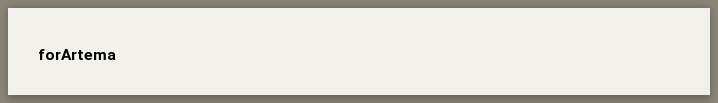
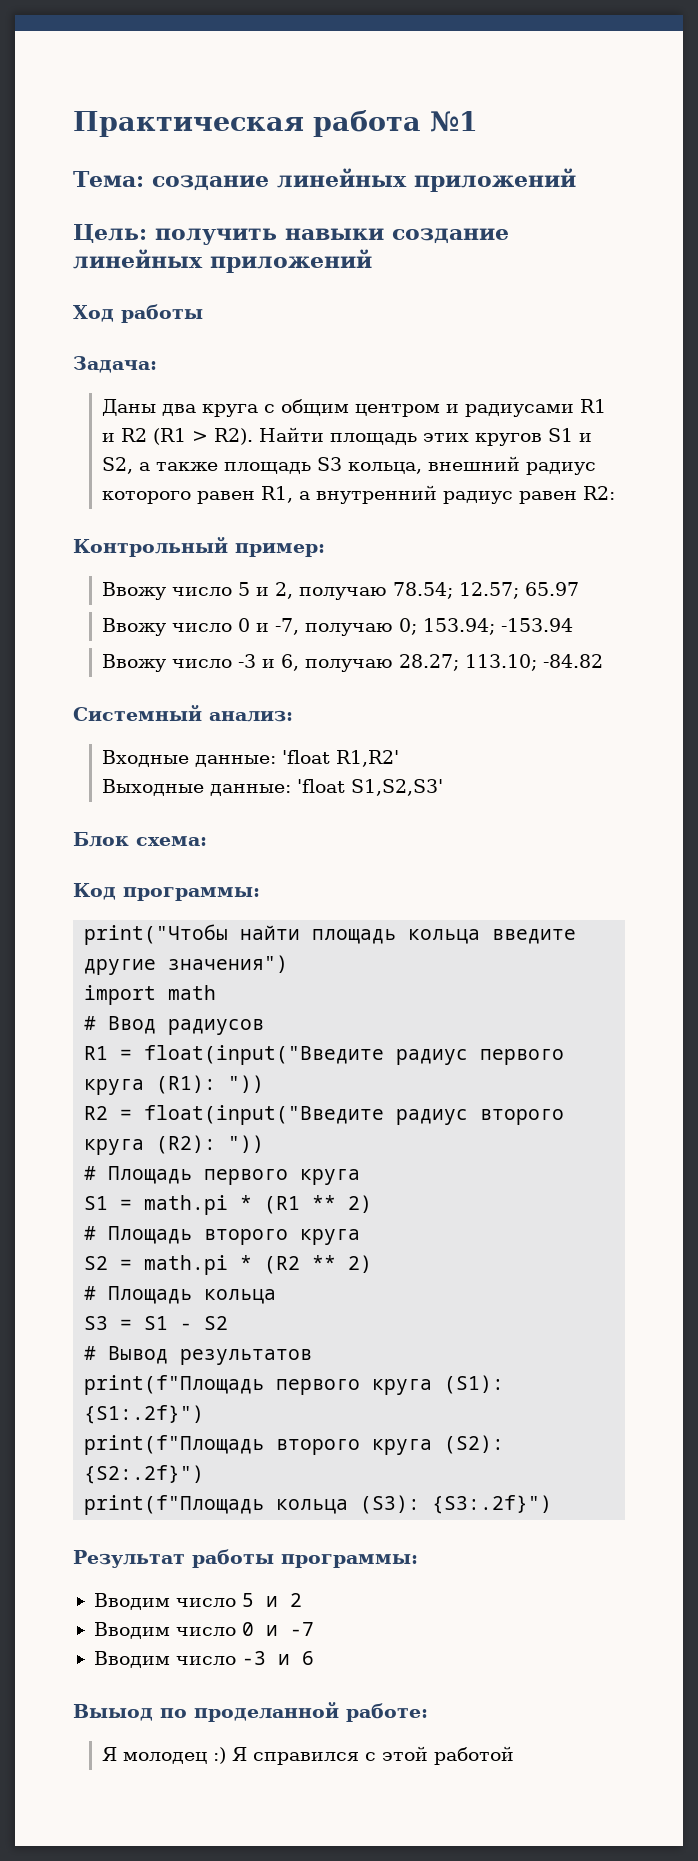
[38,49,116,60] forArtema -> [73,110,478,137] [73,168,576,192] [73,224,509,245] [73,249,372,273] [73,304,203,323] [73,356,157,373] [102,399,607,417] [102,427,593,446] [102,456,597,475] [102,485,616,504] [73,537,325,557] [102,582,580,600] [102,618,574,636] [102,654,604,672] [73,705,293,722] [102,750,400,767] [102,779,444,796] [73,832,207,847] [73,883,260,901] [84,924,577,945] [84,955,289,975] [84,985,217,1005] [84,1016,265,1035] [84,1045,565,1065] [84,1075,265,1095] [84,1105,565,1125] [84,1135,265,1155] [84,1166,361,1185] [84,1195,373,1215] [84,1226,361,1245] [84,1255,373,1275] [84,1286,277,1304] [84,1316,229,1330] [84,1346,313,1365] [84,1375,505,1395] [84,1405,205,1424] [84,1435,505,1455] [84,1465,205,1484] [84,1495,553,1515] [73,1549,418,1568] [93,1593,302,1610] [93,1622,314,1639] [93,1651,314,1668] [73,1702,428,1722] [102,1746,515,1765] Практическая работа №1 // Тема: создание линейных приложений // Цель: получить навыки создание линейных приложений // Ход работы // Задача: // Даны два круга с общим центром и радиусами R1 и R2 (R1 > R2). Найти площадь этих кругов S1 и S2, а также площадь S3 кольца, внешний радиус которого равен R1, а внутренний радиус равен R2: // Контрольный пример: // Ввожу число 5 и 2, получаю 78.54; 12.57; 65.97 // Ввожу число 0 и -7, получаю 0; 153.94; -153.94 // Ввожу число -3 и 6, получаю 28.27; 113.10; -84.82 // Системный анализ: // Входные данные: 'float R1,R2' // Выходные данные: 'float S1,S2,S3' // Блок схема: // Код программы: // print("Чтобы найти площадь кольца введите другие значения") // import math // # Ввод радиусов // R1 = float(input("Введите радиус первого круга (R1): ")) // R2 = float(input("Введите радиус второго круга (R2): ")) // # Площадь первого круга // S1 = math.pi * (R1 ** 2) // # Площадь второго круга // S2 = math.pi * (R2 ** 2) // # Площадь кольца // S3 = S1 - S2 // # Вывод результатов // print(f"Площадь первого круга (S1): {S1:.2f}") // print(f"Площадь второго круга (S2): {S2:.2f}") // print(f"Площадь кольца (S3): {S3:.2f}") // Результат работы программы: // Вводим число 5 и 2 // Вводим число 0 и -7 // Вводим число -3 и 6 // Выыод по проделанной работе: // Я молодец :) Я справился с этой работой

